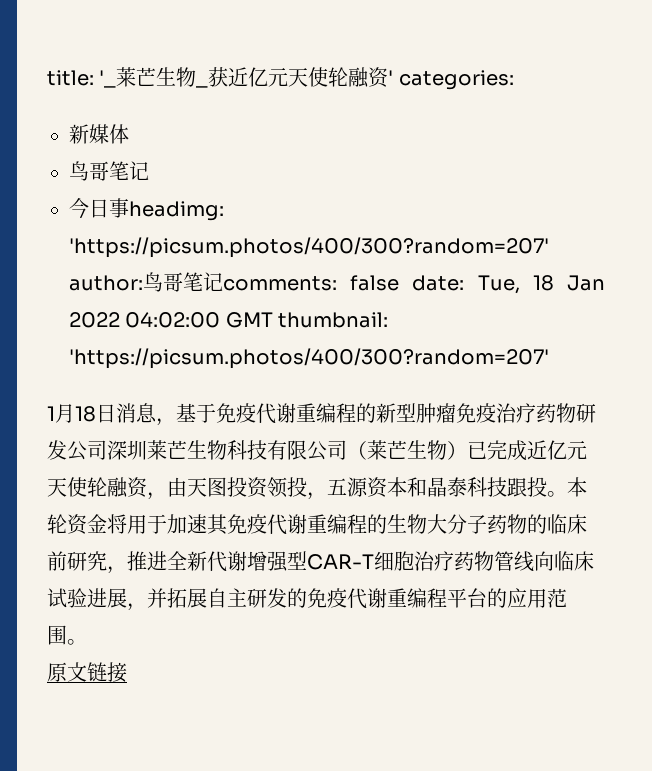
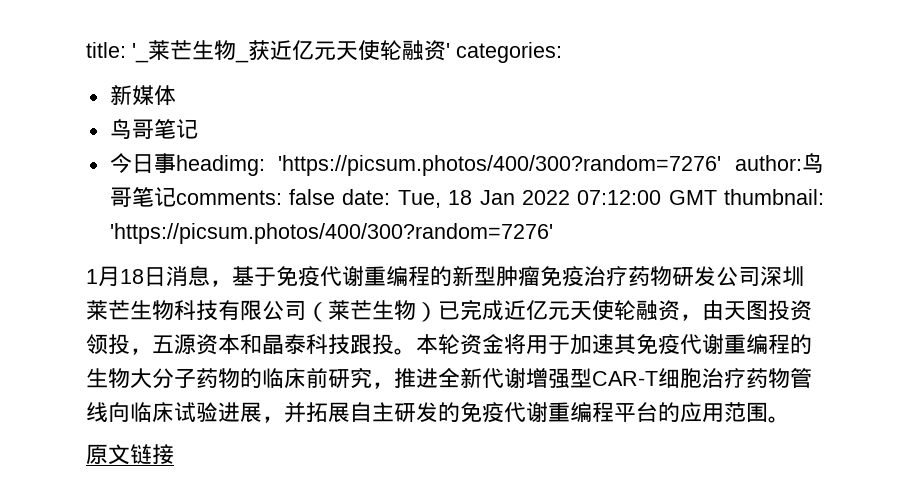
[69,237,549,258] 'https://picsum.photos/400/300?random=207' -> [278,155,722,176] 'https://picsum.photos/400/300?random=7276'
[125,312,221,328] 04:02:00 -> [577,190,662,205] 07:12:00
[69,348,549,369] 'https://picsum.photos/400/300?random=207' -> [109,223,553,244] 'https://picsum.photos/400/300?random=7276'

